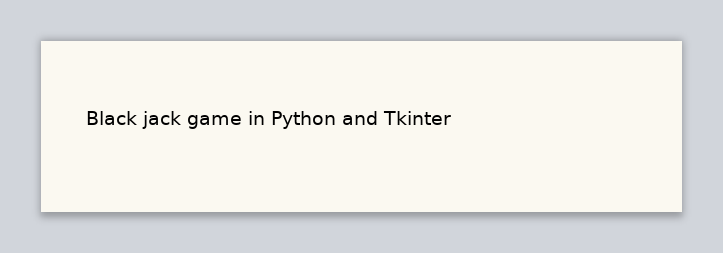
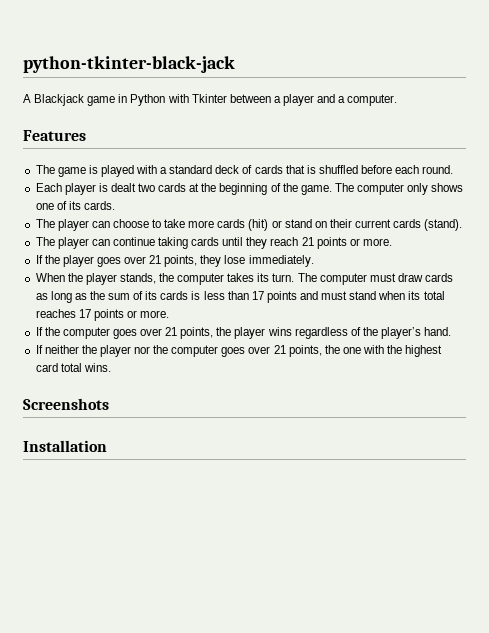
[86,111,451,129] Black jack game in Python and Tkinter -> [23,56,235,73] [23,94,398,106] [23,130,86,141] [35,165,454,177] [35,183,464,195] [35,201,115,210] [35,219,463,231] [35,237,392,249] [35,255,314,267] [35,273,454,285] [35,291,445,303] [35,309,170,321] [35,327,452,339] [35,345,443,357] [35,363,111,372] [23,398,109,410] [23,440,107,452] python-tkinter-black-jack // A Blackjack game in Python with Tkinter between a player and a computer. // Features // The game is played with a standard deck of cards that is shuffled before each round. // Each player is dealt two cards at the beginning of the game. The computer only shows one of its cards. // The player can choose to take more cards (hit) or stand on their current cards (stand). // The player can continue taking cards until they reach 21 points or more. // If the player goes over 21 points, they lose immediately. // When the player stands, the computer takes its turn. The computer must draw cards as long as the sum of its cards is less than 17 points and must stand when its total reaches 17 points or more. // If the computer goes over 21 points, the player wins regardless of the player’s hand. // If neither the player nor the computer goes over 21 points, the one with the highest card total wins. // Screenshots // Installation

